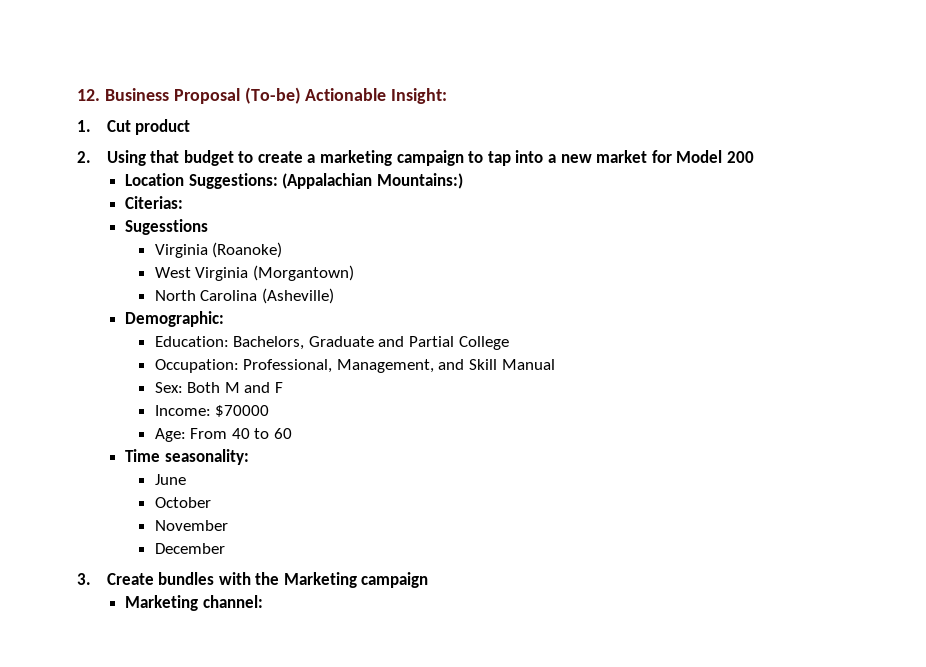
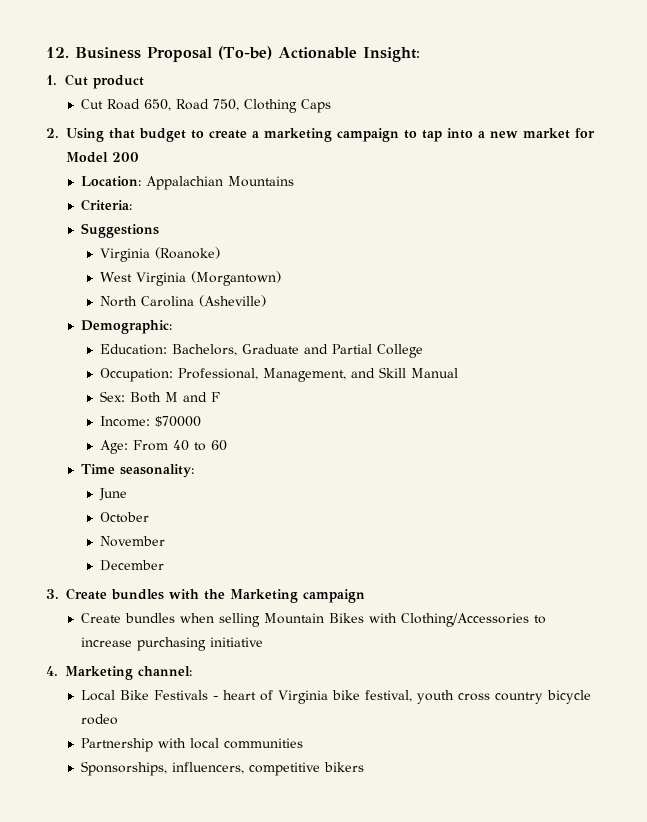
(191, 127) none -> [80,99,331,113] // Cut Road 650, Road 750, Clothing Caps
[125,173,463,189] [125,196,184,209] [125,219,209,235] Location Suggestions: (Appalachian Mountains:) // Citerias: // Sugesstions -> [80,176,294,190] [80,199,132,211] [80,223,159,238] Location: Appalachian Mountains // Criteria: // Suggestions
[125,595,263,611] Marketing channel: -> [80,613,546,627] [80,637,263,651] [46,666,193,680] [80,690,591,704] [80,714,118,725] [80,738,303,752] [80,761,364,776] Create bundles when selling Mountain Bikes with Clothing/Accessories to increase purchasing initiative // 4. Marketing channel: // Local Bike Festivals - heart of Virginia bike festival, youth cross country bicycle rodeo // Partnership with local communities // Sponsorships, influencers, competitive bikers

